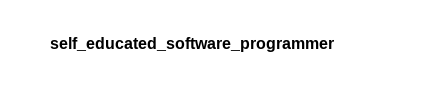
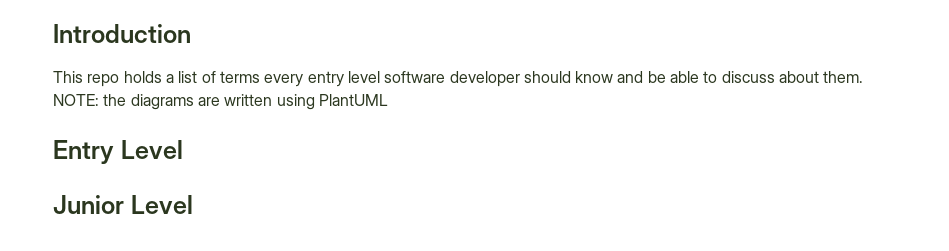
[50,37,334,52] self_educated_software_programmer -> [53,24,191,43] [53,71,864,87] [53,94,388,110] [53,140,183,164] [53,195,193,214] Introduction // This repo holds a list of terms every entry level software developer should know and be able to discuss about them. NOTE: the diagrams are written using PlantUML // Entry Level // Junior Level

